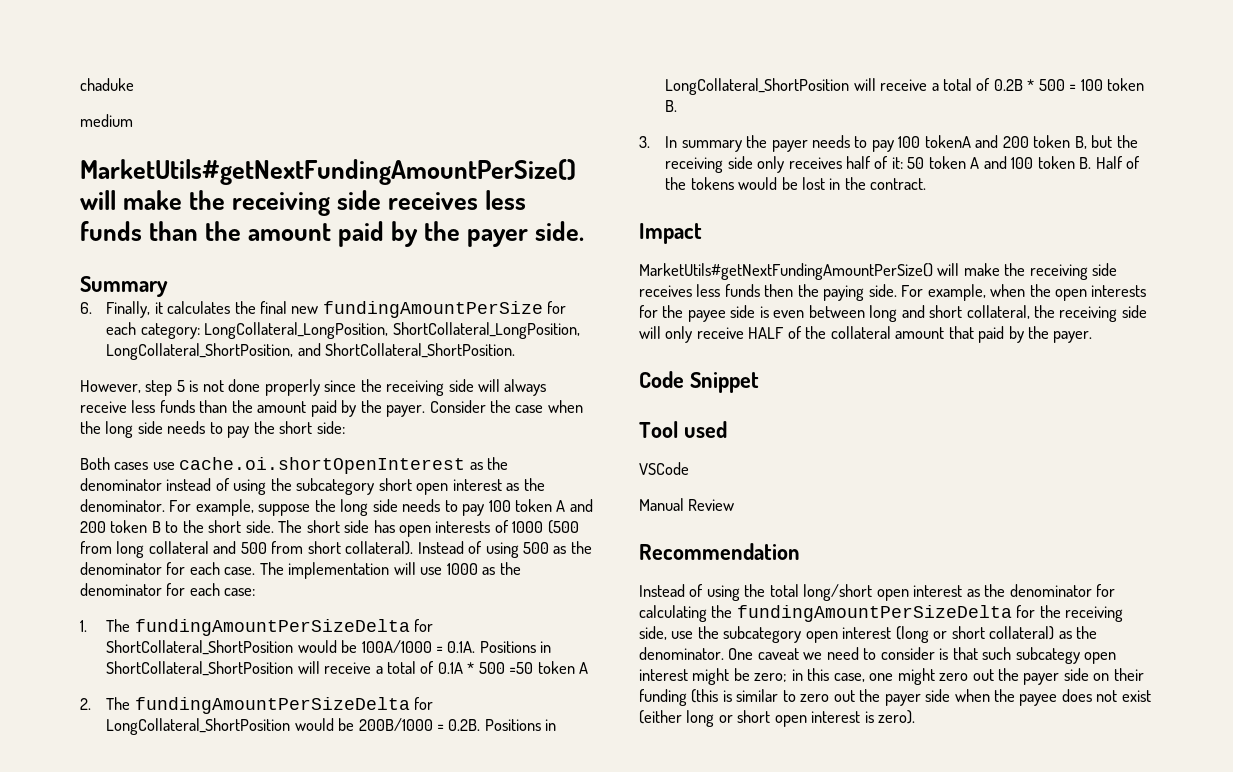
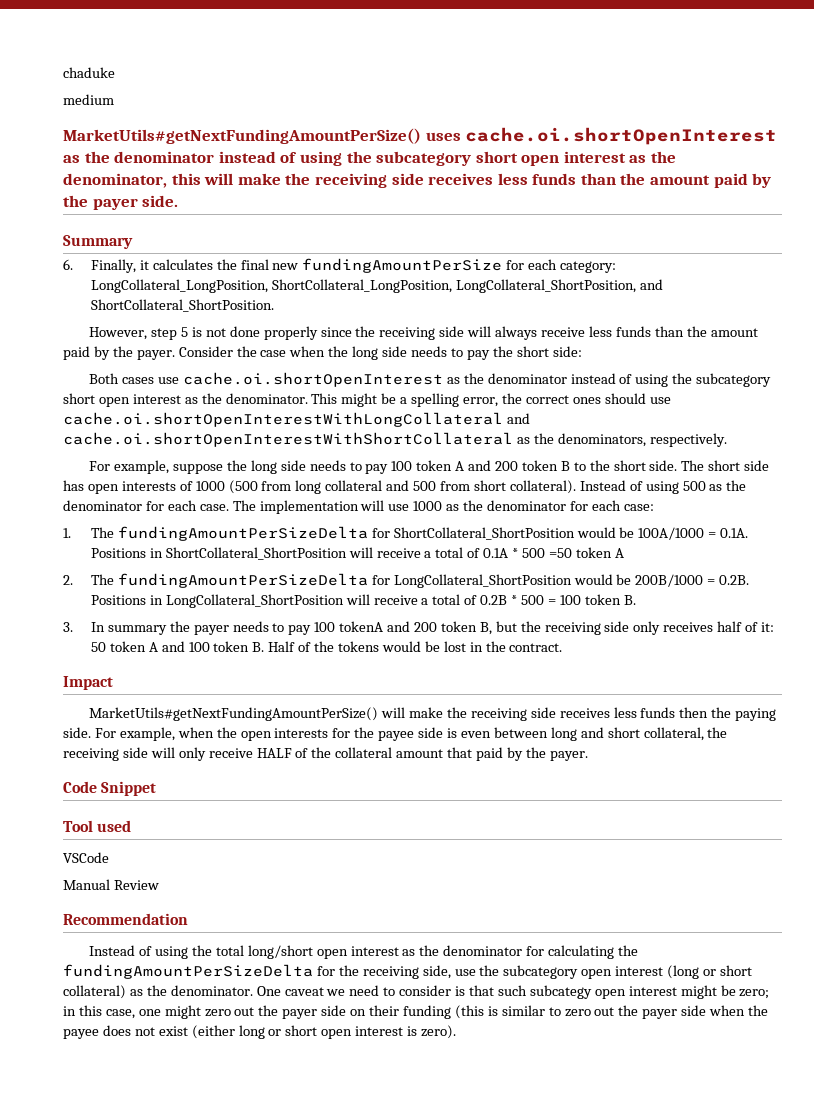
(576, 172) none -> [425,127,778,145] [63,151,677,166] [63,173,201,188] uses cache.oi.shortOpenInterest as the denominator instead of using the subcategory short open interest as the denominator, this
(165, 505) none -> [311,393,671,407] [63,412,530,427] [63,432,727,447] This might be a spelling error, the correct ones should use cache.oi.shortOpenInterestWithLongCollateral and cache.oi.shortOpenInterestWithShortCollateral as the denominators, respectively. //

